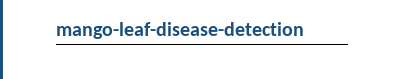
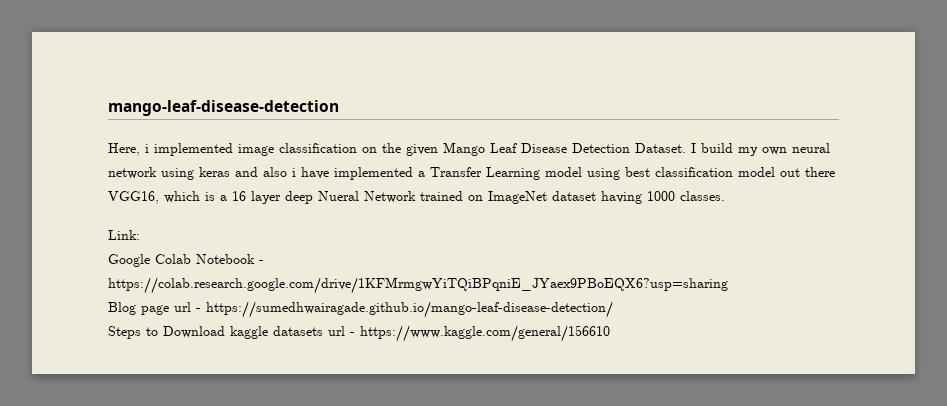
(304, 30) none -> [108,142,830,156] [108,167,835,180] [108,191,725,204] [108,230,140,240] [108,254,264,267] [108,277,728,294] [108,301,613,318] [108,325,610,342] // Here, i implemented image classification on the given Mango Leaf Disease Detection Dataset. I build my own neural network using keras and also i have implemented a Transfer Learning model using best classification model out there VGG16, which is a 16 layer deep Nueral Network trained on ImageNet dataset having 1000 classes. // Link: // Google Colab Notebook - https://colab.research.google.com/drive/1KFMrmgwYiTQiBPqniE_JYaex9PBoEQX6?usp=sharing // Blog page url - https://sumedhwairagade.github.io/mango-leaf-disease-detection/ // Steps to Download kaggle datasets url - https://www.kaggle.com/general/156610

